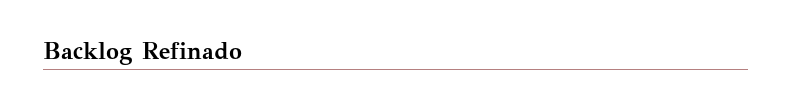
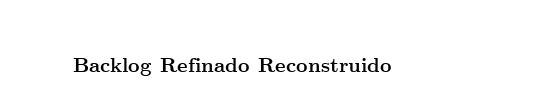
(242, 51) none -> [258,58,392,72] Reconstruido

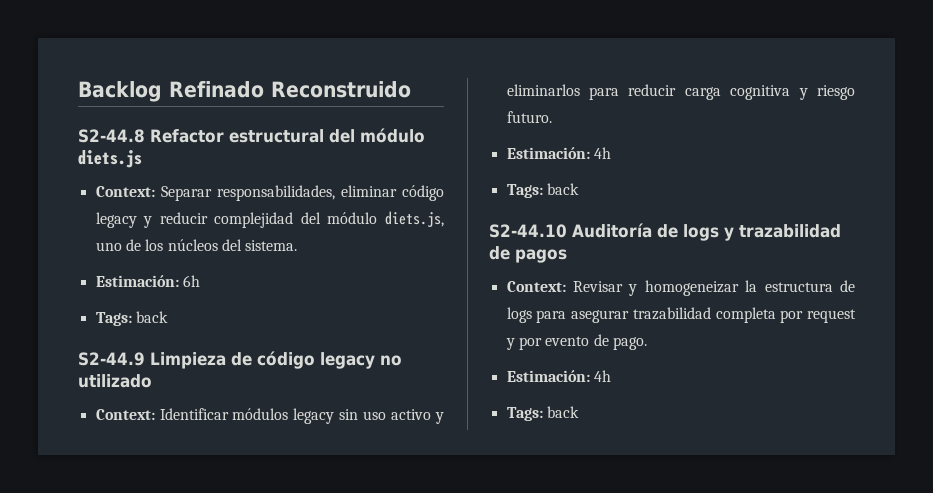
(392, 65) none -> [78,128,425,143] [78,150,142,168] [95,185,444,201] [95,211,444,228] [95,239,298,251] [95,275,200,287] [95,311,168,326] [78,351,402,369] [78,374,152,388] [95,408,444,424] [506,84,855,100] [506,111,552,123] [506,147,611,159] [506,183,579,198] [489,223,841,241] [489,246,567,263] [506,280,855,296] [506,307,856,323] [505,334,647,350] [506,370,611,382] [506,406,579,421] // S2-44.8 Refactor estructural del módulo diets.js // Context: Separar responsabilidades, eliminar código legacy y reducir complejidad del módulo diets.js, uno de los núcleos del sistema. // Estimación: 6h // Tags: back // S2-44.9 Limpieza de código legacy no utilizado // Context: Identificar módulos legacy sin uso activo y eliminarlos para reducir carga cognitiva y riesgo futuro. // Estimación: 4h // Tags: back // S2-44.10 Auditoría de logs y trazabilidad de pagos // Context: Revisar y homogeneizar la estructura de logs para asegurar trazabilidad completa por request y por evento de pago. // Estimación: 4h // Tags: back

